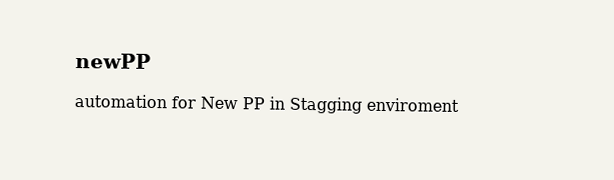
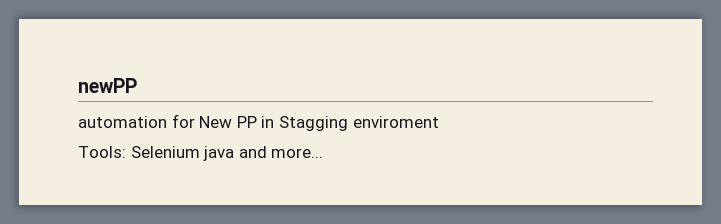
(459, 104) none -> [78,146,324,161] // Tools: Selenium java and more...

